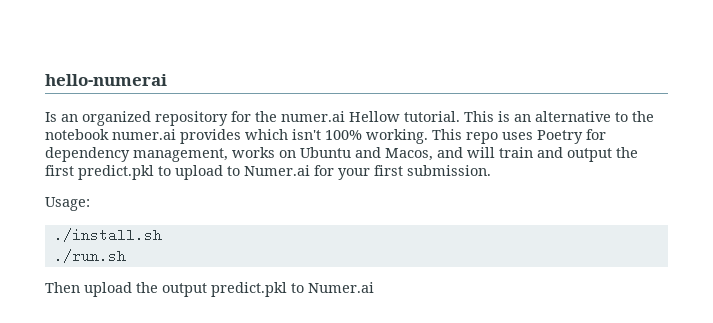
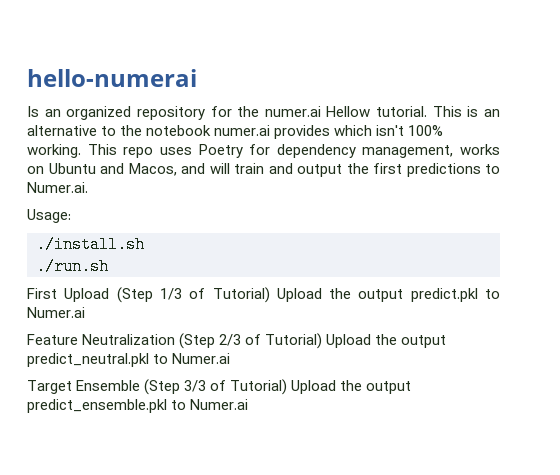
[78,165,491,180] [45,197,90,211] [53,228,162,242] [53,249,126,263] [45,282,132,297] predict.pkl to upload to Numer.ai for your first submission. // Usage: // ./install.sh // ./run.sh // Then upload -> [406,163,500,177] [27,182,88,193] [27,209,71,223] [36,236,145,253] [36,258,109,275] [27,287,322,303] predictions to Numer.ai. // Usage: // ./install.sh // ./run.sh // First Upload (Step 1/3 of Tutorial) Upload
(374, 287) none -> [27,333,447,349] [27,353,231,367] [27,379,412,395] [27,399,249,413] // Feature Neutralization (Step 2/3 of Tutorial) Upload the output predict_neutral.pkl to Numer.ai // Target Ensemble (Step 3/3 of Tutorial) Upload the output predict_ensemble.pkl to Numer.ai

